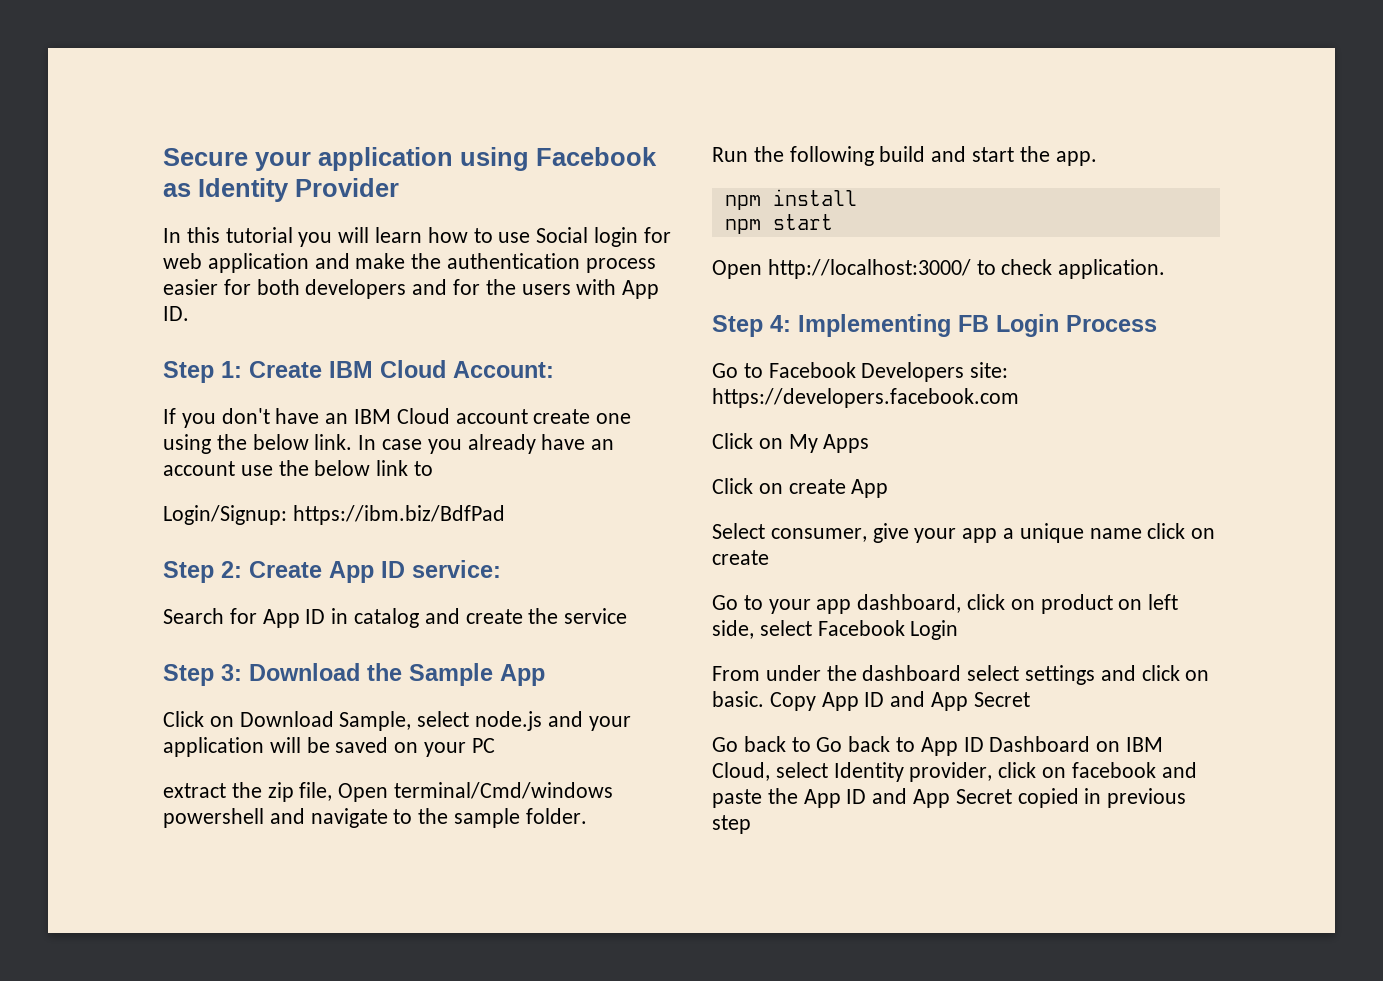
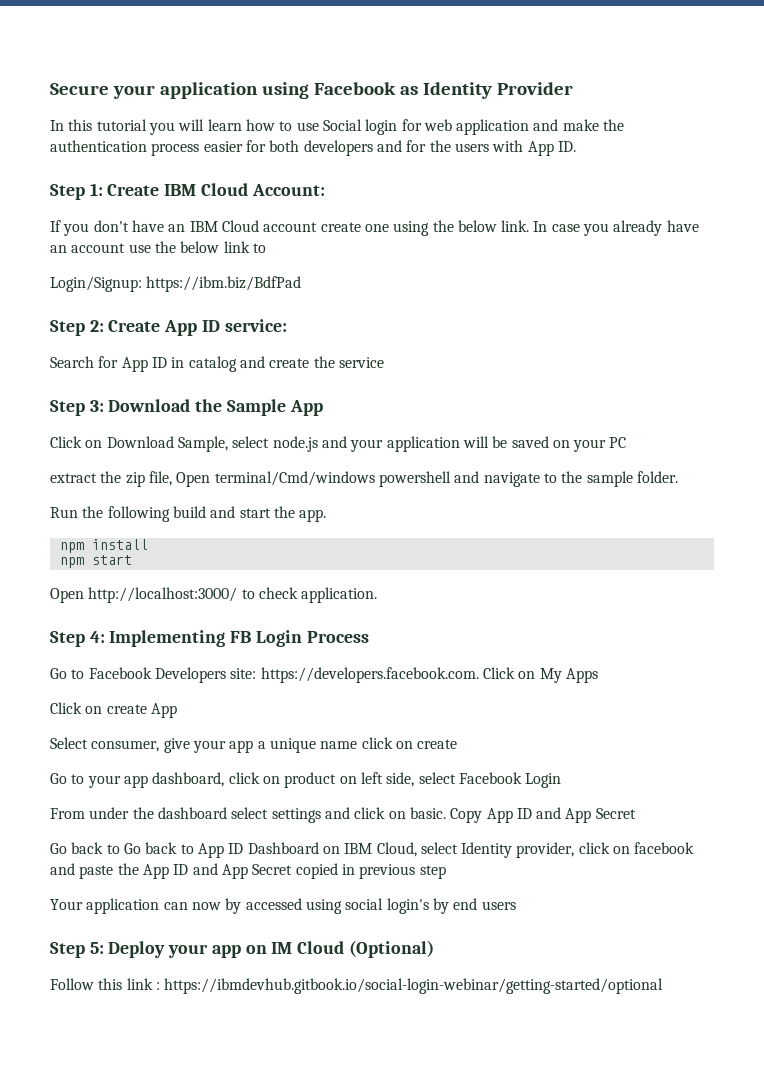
[712,388,1019,408] https://developers.facebook.com // -> [260,667,479,683] https://developers.facebook.com.
(751, 824) none -> [50,898,516,914] [50,940,434,958] [50,978,664,994] // Your application can now by accessed using social login's by end users // Step 5: Deploy your app on IM Cloud (Optional) // Follow this link : https://ibmdevhub.gitbook.io/social-login-webinar/getting-started/optional

